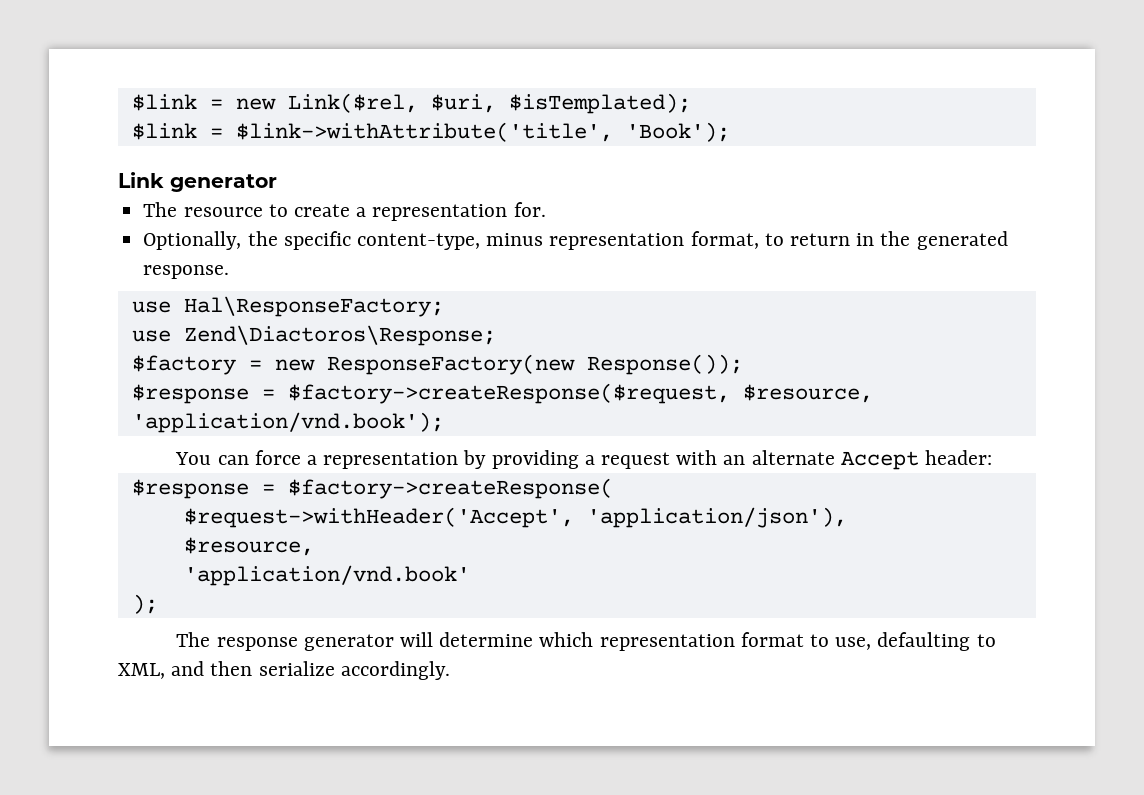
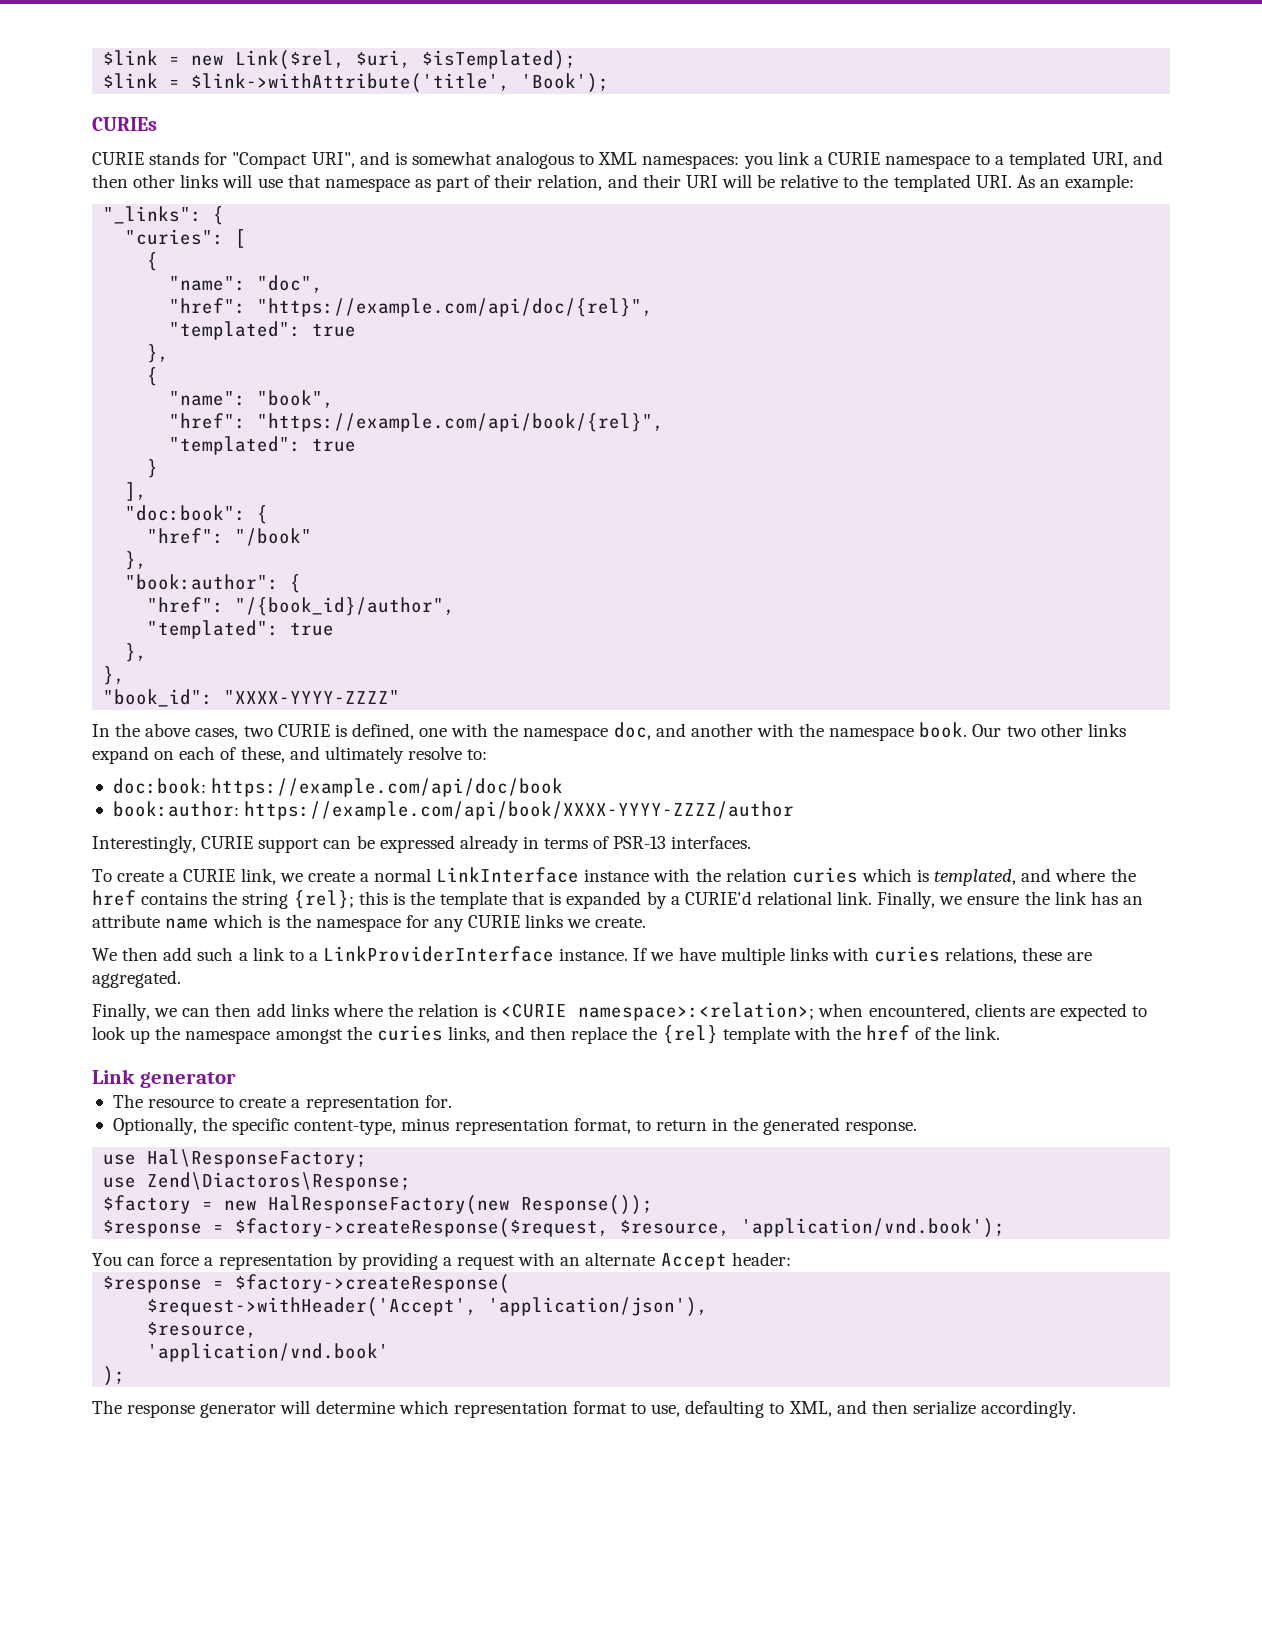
(730, 132) none -> [92,117,157,131] [92,151,1163,169] [92,174,1135,192] [103,206,225,225] [125,229,247,248] [147,252,159,271] [169,275,324,293] [169,298,654,317] [169,321,357,340] [147,344,170,363] [147,367,159,386] [169,390,335,408] [169,413,665,432] [169,436,357,455] [147,459,159,478] [125,482,148,501] [125,505,269,524] [147,528,313,546] [125,551,148,570] [125,574,302,593] [147,597,456,616] [147,620,335,639] [125,643,148,662] [103,666,126,685] [103,689,401,707] [92,722,1126,741] [92,746,488,764] [112,778,564,797] [112,801,795,820] [92,835,752,853] [92,867,1136,886] [92,890,1143,909] [92,914,647,932] [92,946,1093,965] [92,970,181,988] [92,1002,1148,1021] [92,1025,1001,1044] // CURIEs // CURIE stands for "Compact URI", and is somewhat analogous to XML namespaces: you link a CURIE namespace to a templated URI, and then other links will use that namespace as part of their relation, and their URI will be relative to the templated URI. As an example: // "_links": { // "curies": [ // { // "name": "doc", // "href": "https://example.com/api/doc/{rel}", // "templated": true // }, // { // "name": "book", // "href": "https://example.com/api/book/{rel}", // "templated": true // } // ], // "doc:book": { // "href": "/book" // }, // "book:author": { // "href": "/{book_id}/author", // "templated": true // }, // }, // "book_id": "XXXX-YYYY-ZZZZ" // In the above cases, two CURIE is defined, one with the namespace doc, and another with the namespace book. Our two other links expand on each of these, and ultimately resolve to: // doc:book: https://example.com/api/doc/book // book:author: https://example.com/api/book/XXXX-YYYY-ZZZZ/author // Interestingly, CURIE support can be expressed already in terms of PSR-13 interfaces. // To create a CURIE link, we create a normal LinkInterface instance with the relation curies which is templated, and where the href contains the string {rel}; this is the template that is expanded by a CURIE'd relational link. Finally, we ensure the link has an attribute name which is the namespace for any CURIE links we create. // We then add such a link to a LinkProviderInterface instance. If we have multiple links with curies relations, these are aggregated. // Finally, we can then add links where the relation is <CURIE namespace>:<relation>; when encountered, clients are expected to look up the namespace amongst the curies links, and then replace the {rel} template with the href of the link.
[326,354,575,375] ResponseFactory(new -> [268,1195,511,1215] HalResponseFactory(new

